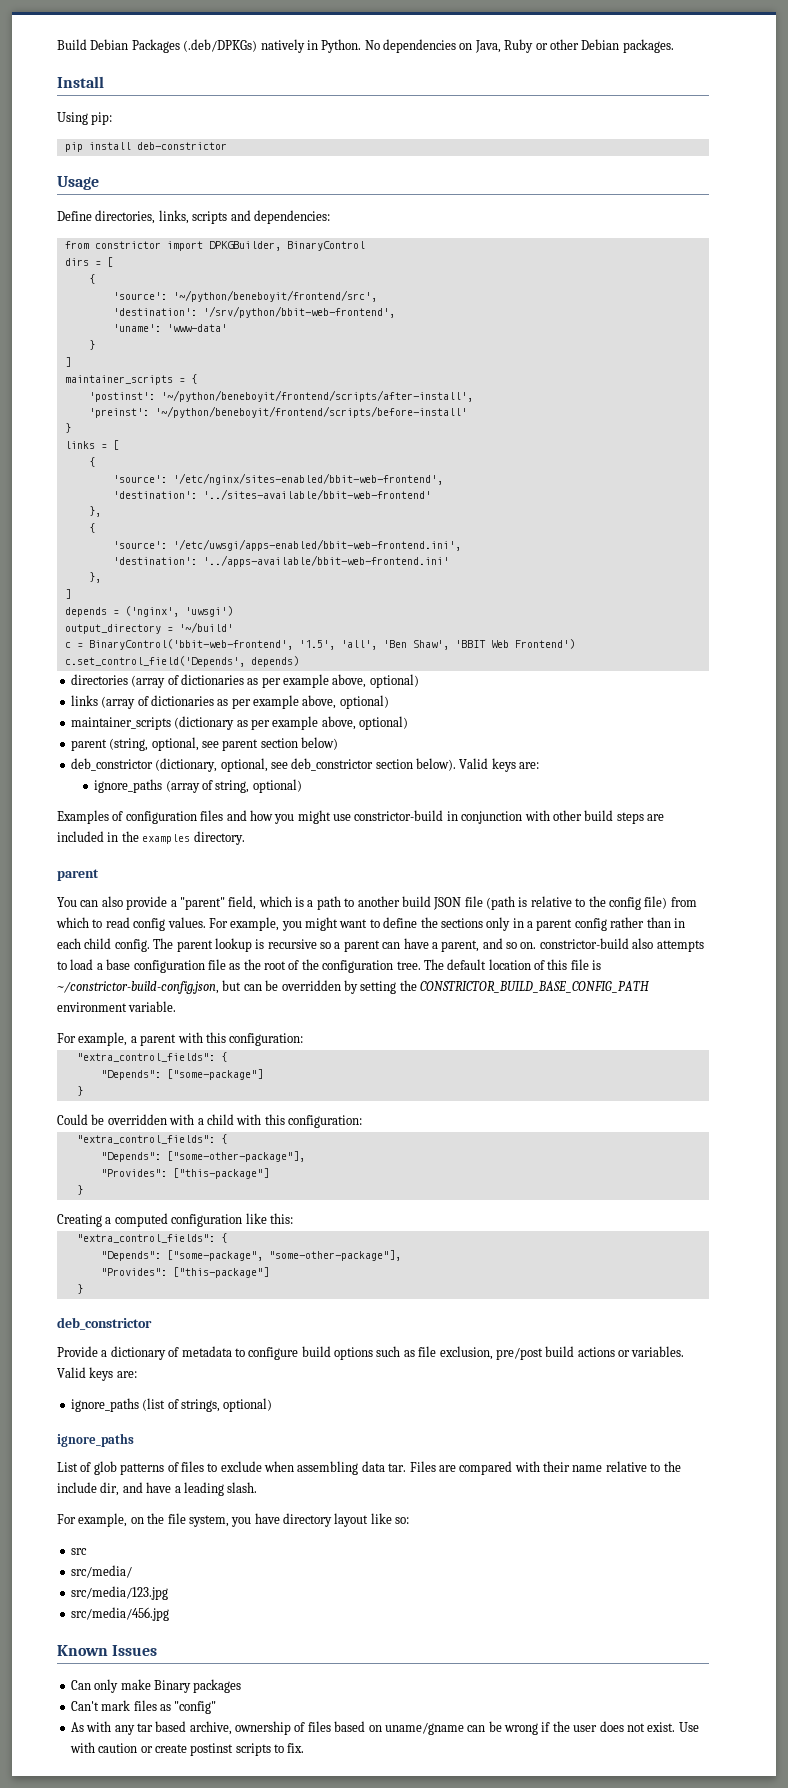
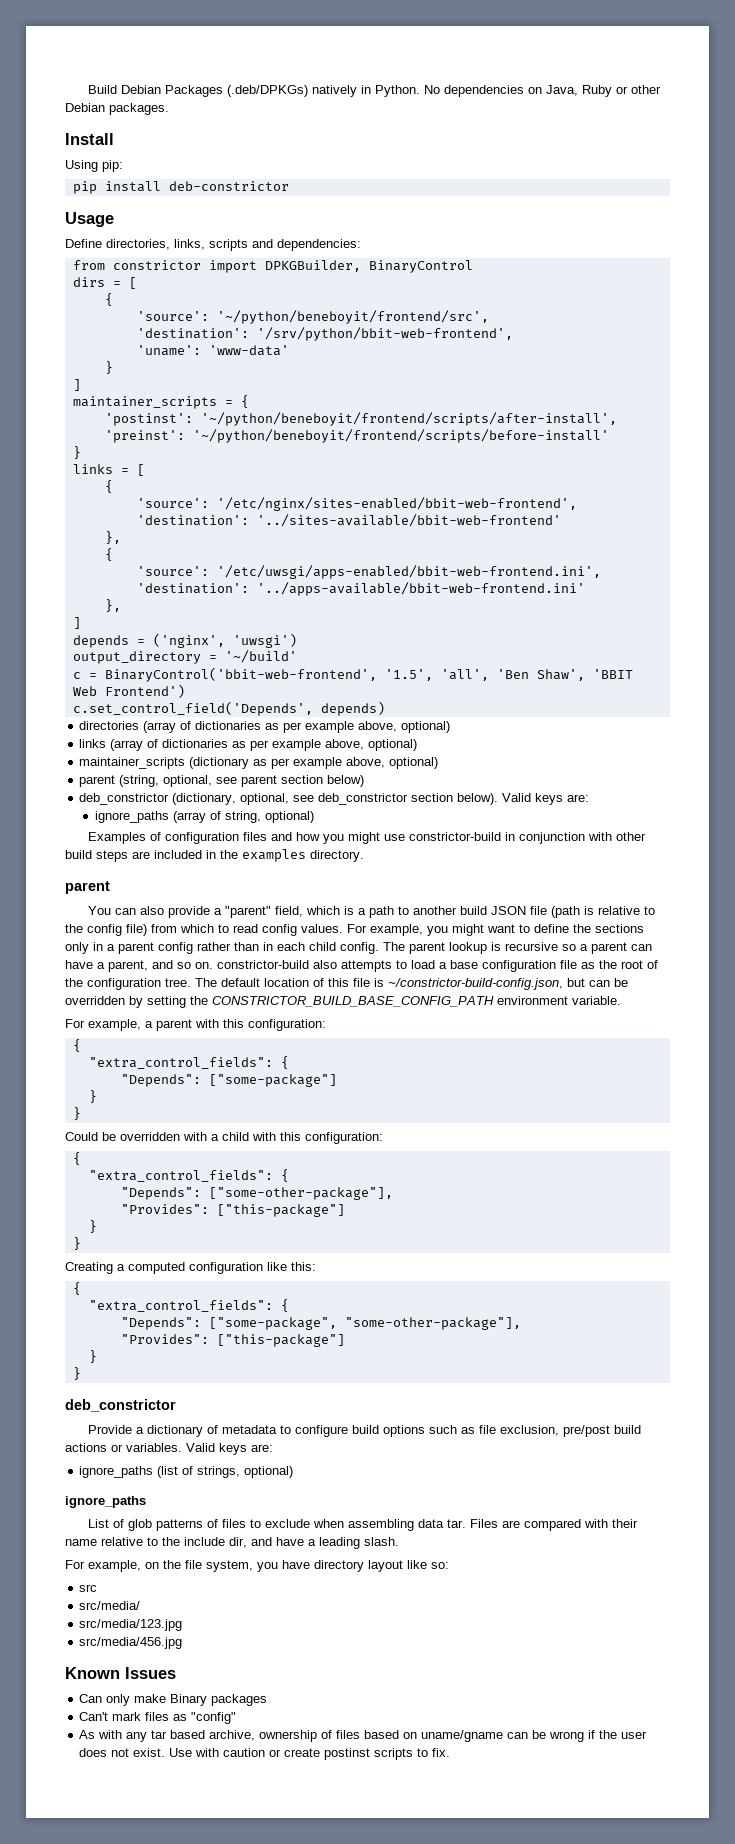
(304, 1039) none -> [72,1039,81,1052] // {
(83, 1091) none -> [72,1107,81,1120] // }
(362, 1121) none -> [72,1152,81,1165] // {
(83, 1190) none -> [72,1237,81,1250] // }
(293, 1218) none -> [72,1282,81,1295] // {
(83, 1289) none -> [72,1367,81,1380] // }

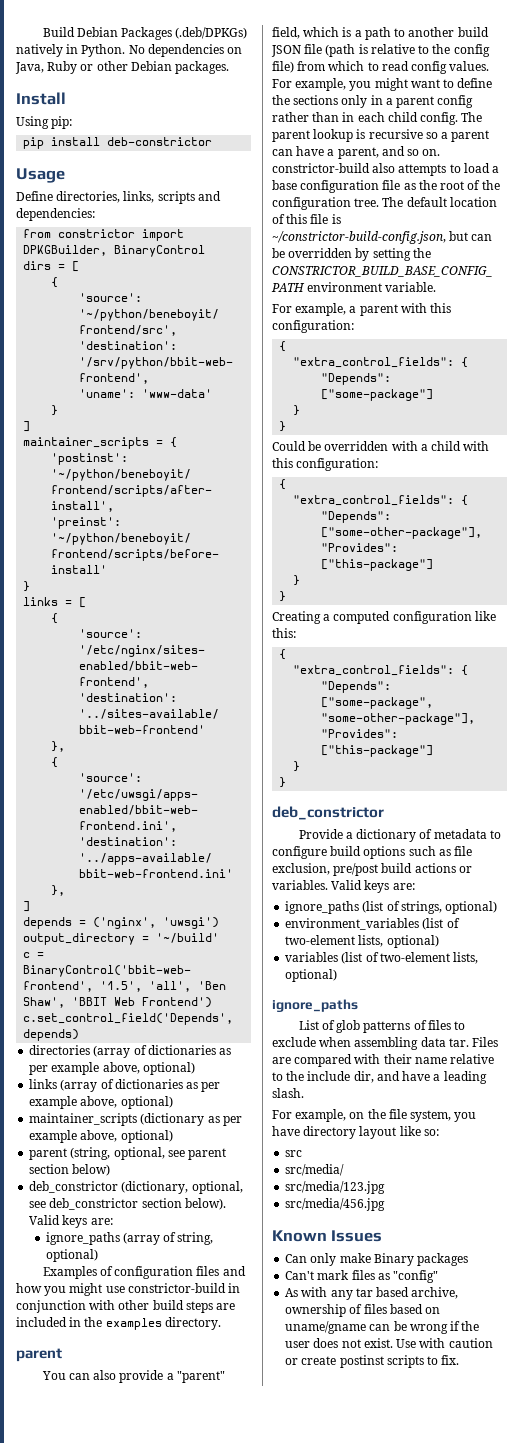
(294, 1472) none -> [285,918,460,930] [285,935,439,948] [285,952,479,964] [285,969,338,982] // environment_variables (list of two-element lists, optional) // variables (list of two-element lists, optional)

